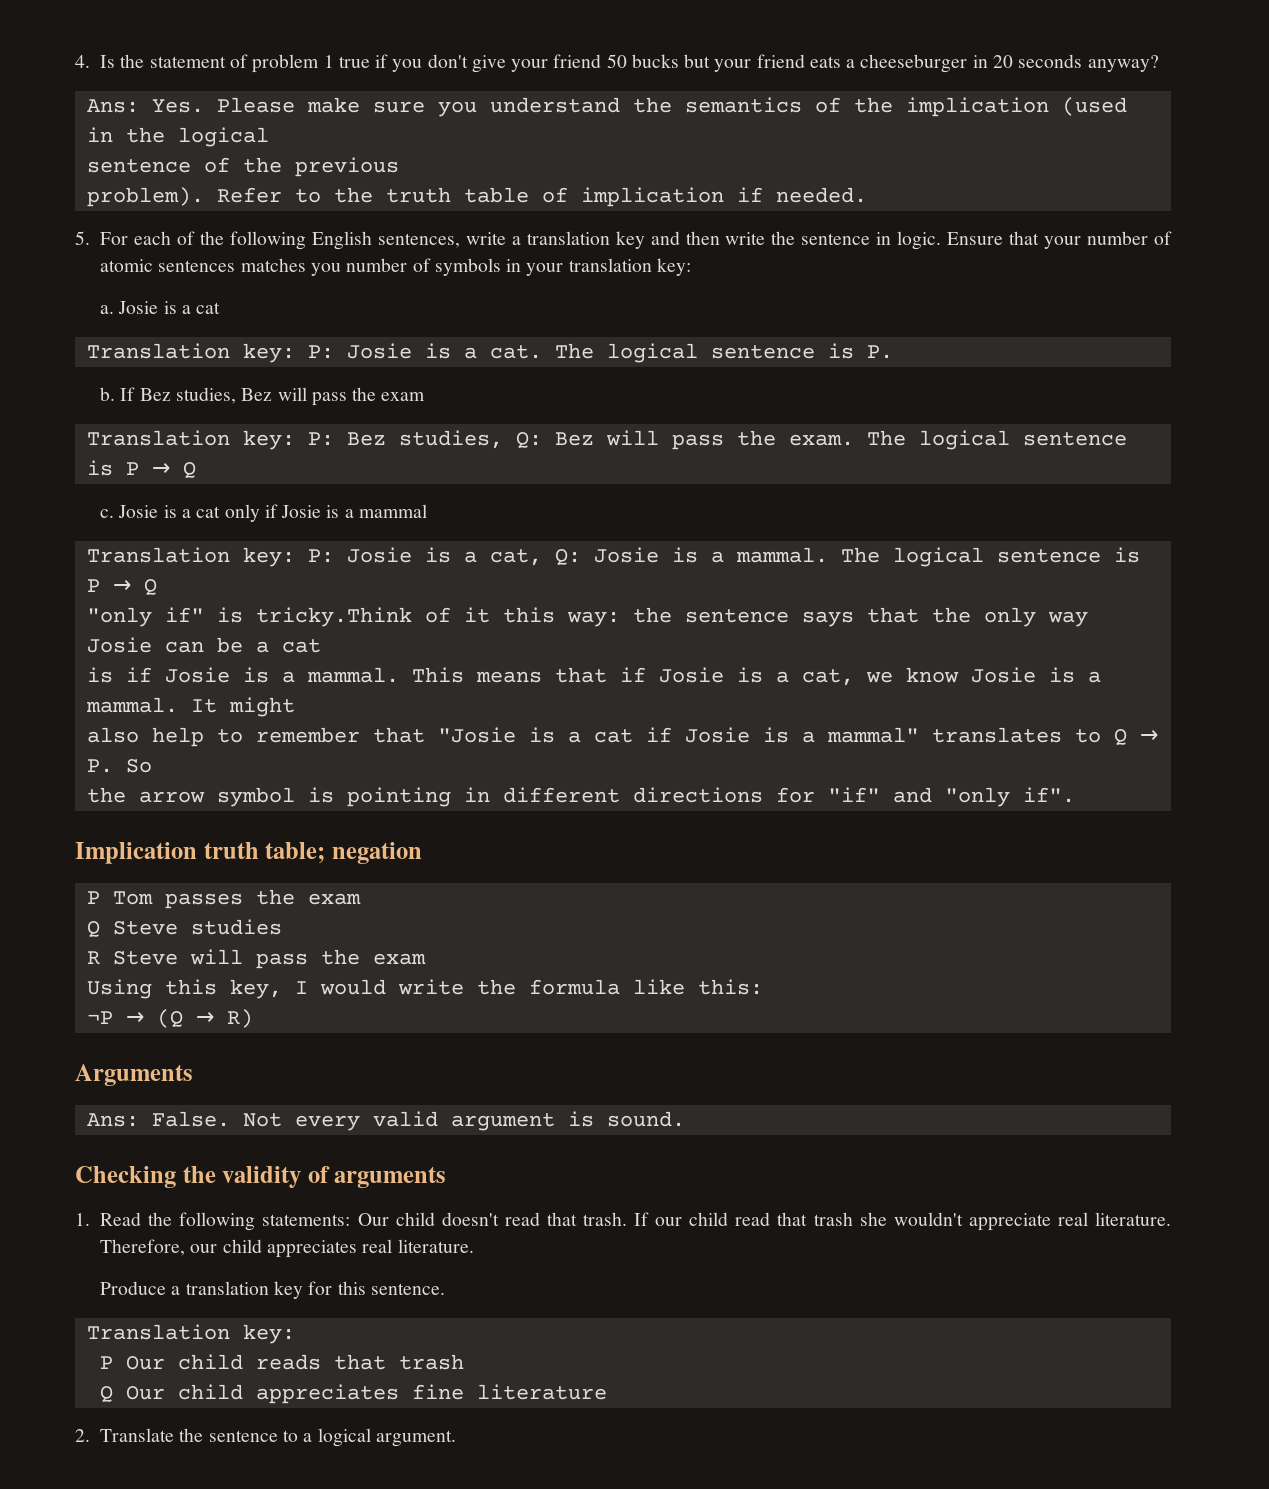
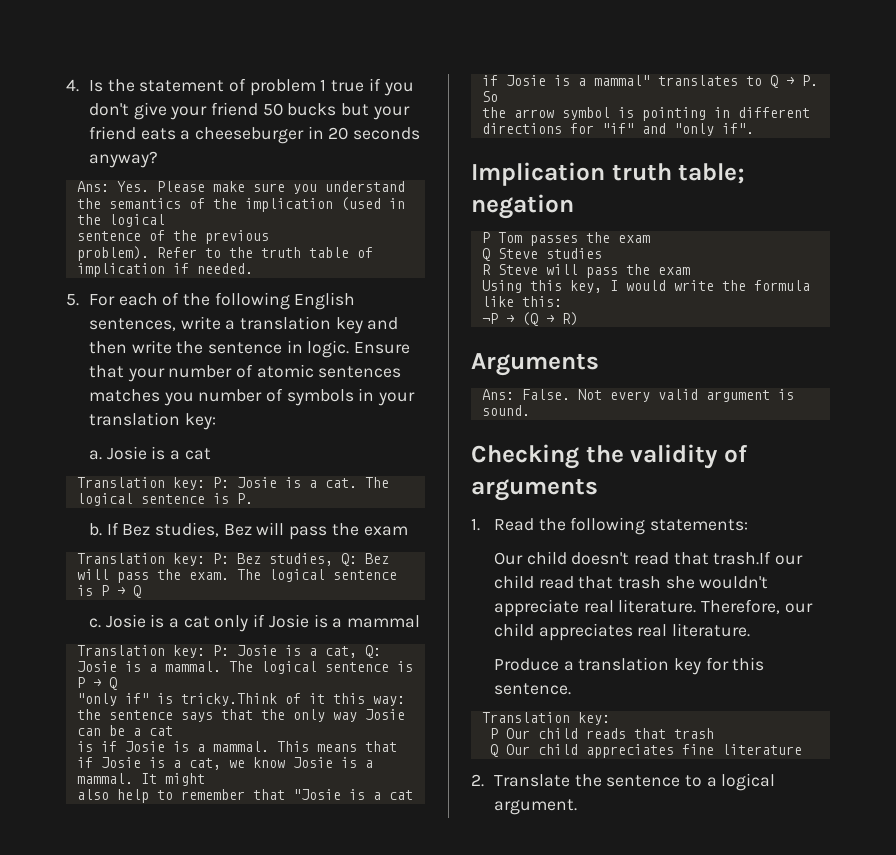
(351, 1220) none -> (748, 525) //
[583,1212,650,1226] trash. If -> [713,551,772,565] trash.If

